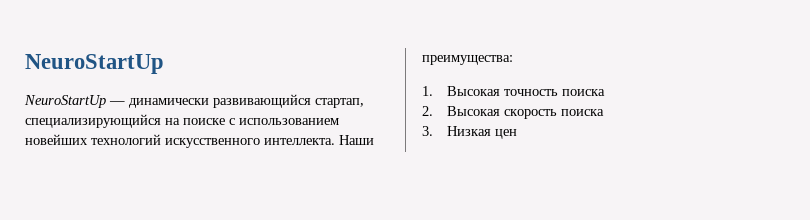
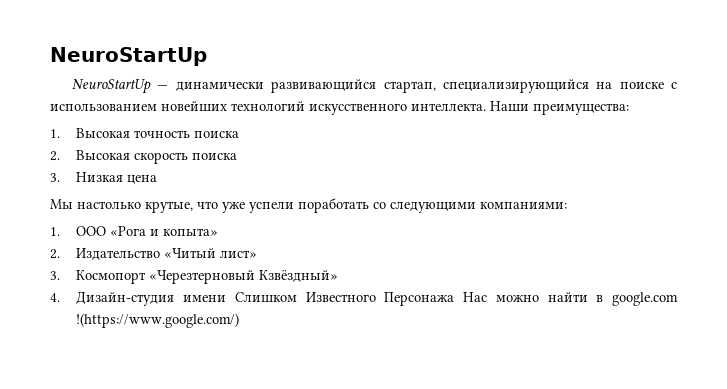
[494,129,517,139] цен -> [127,175,158,184] [50,198,567,213] [50,226,219,236] [50,248,258,260] [50,270,339,284] [50,291,678,306] [76,313,240,328] цена // Мы настолько крутые, что уже успели поработать со следующими компаниями: // 1. ООО «Рога и копыта» // 2. Издательство «Читый лист» // 3. Космопорт «Черезтерновый Кзвёздный» // 4. Дизайн-студия имени Слишком Известного Персонажа Нас можно найти в google.com !(https://www.google.com/)

